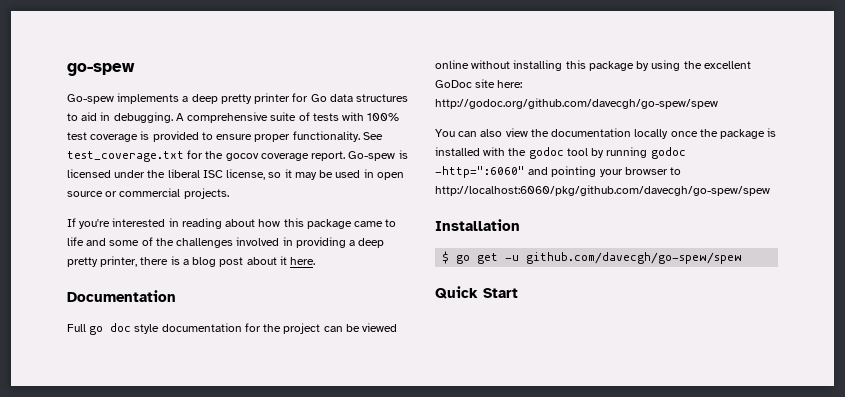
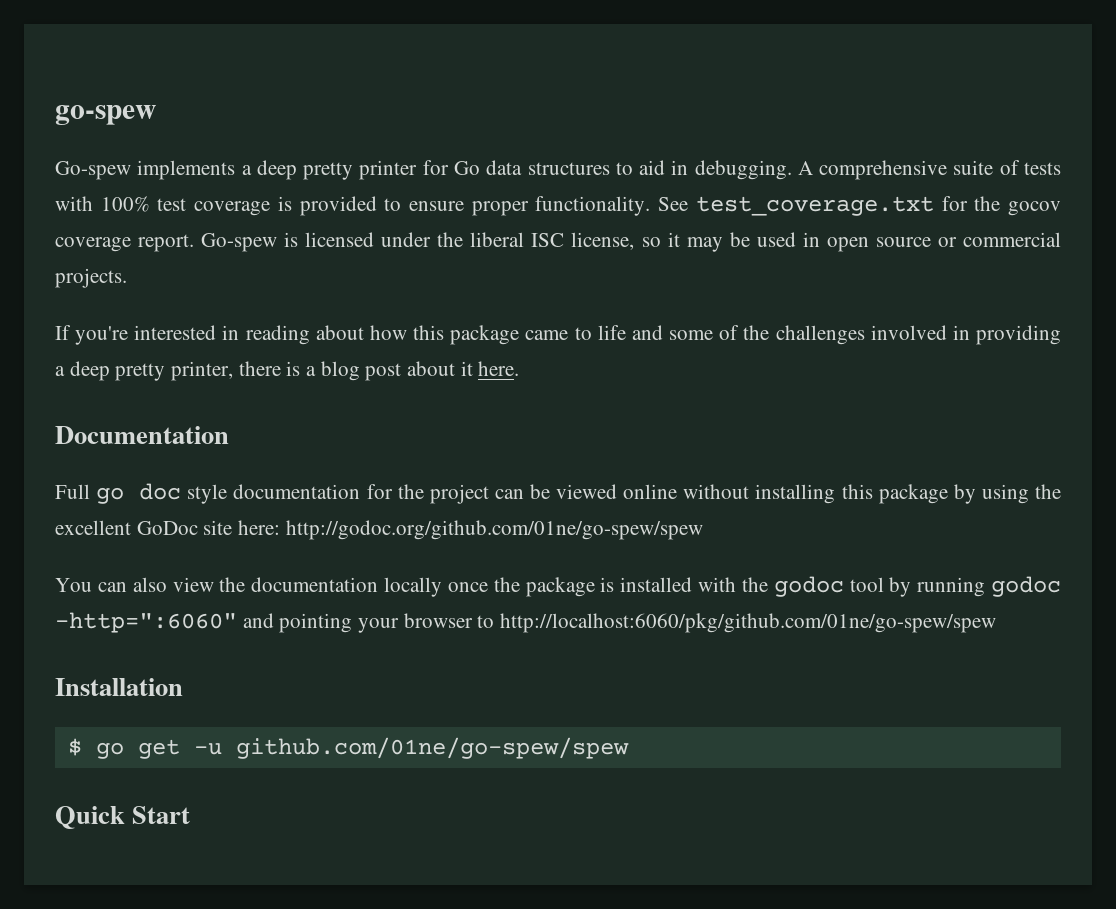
[435,98,718,109] http://godoc.org/github.com/davecgh/go-spew/spew -> [285,520,703,540] http://godoc.org/github.com/01ne/go-spew/spew
[435,185,770,196] http://localhost:6060/pkg/github.com/davecgh/go-spew/spew -> [500,613,997,633] http://localhost:6060/pkg/github.com/01ne/go-spew/spew
[526,252,743,264] github.com/davecgh/go-spew/spew -> [235,737,629,759] github.com/01ne/go-spew/spew

